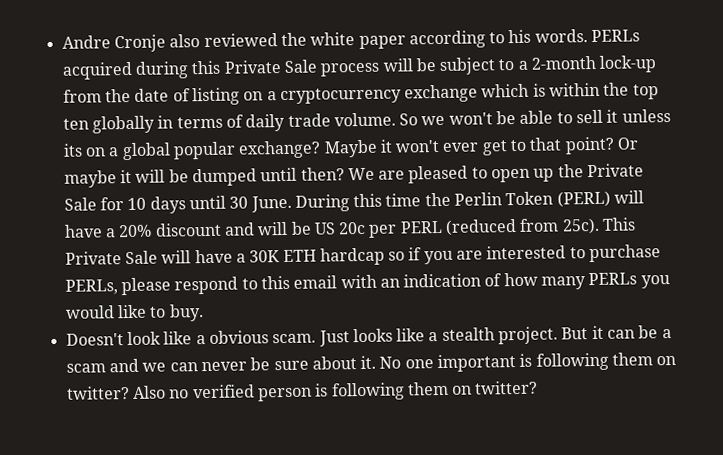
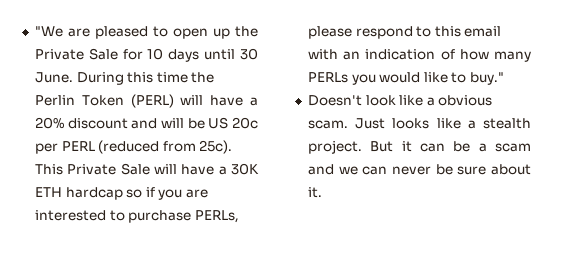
[61,29,641,53] [61,55,658,80] [62,82,659,106] [62,108,671,134] [62,136,640,161] [63,167,375,188] Andre Cronje also reviewed the white paper according to his words. PERLs acquired during this Private Sale process will be subject to a 2-month lock-up from the date of listing on a cryptocurrency exchange which is within the top ten globally in terms of daily trade volume. So we won't be able to sell it unless its on a global popular exchange? Maybe it won't ever get to that point? Or maybe it will be dumped until then? We -> [34,26,63,37] "We
[168,304,204,322] buy. -> [470,72,505,85] buy."
[379,352,677,373] [66,380,539,402] No one important is following them on twitter? Also no verified person is following them on twitter? -> (322, 192) none

